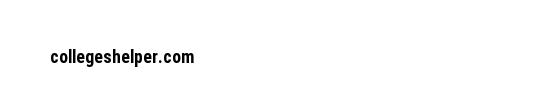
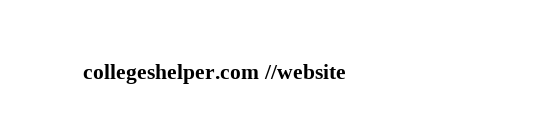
(194, 58) none -> [263,64,346,79] //website

